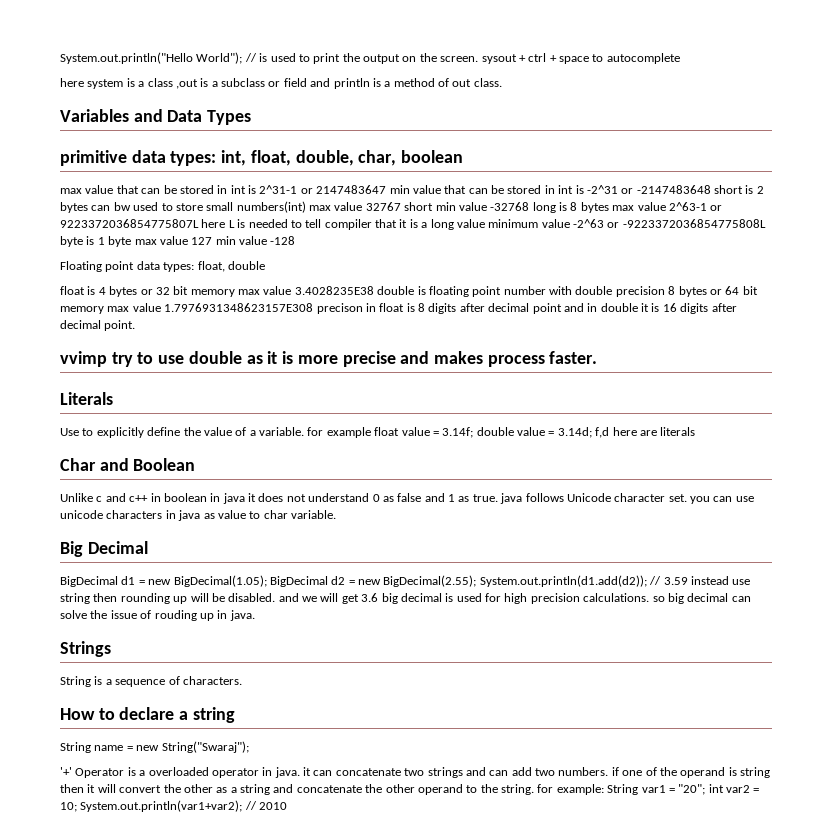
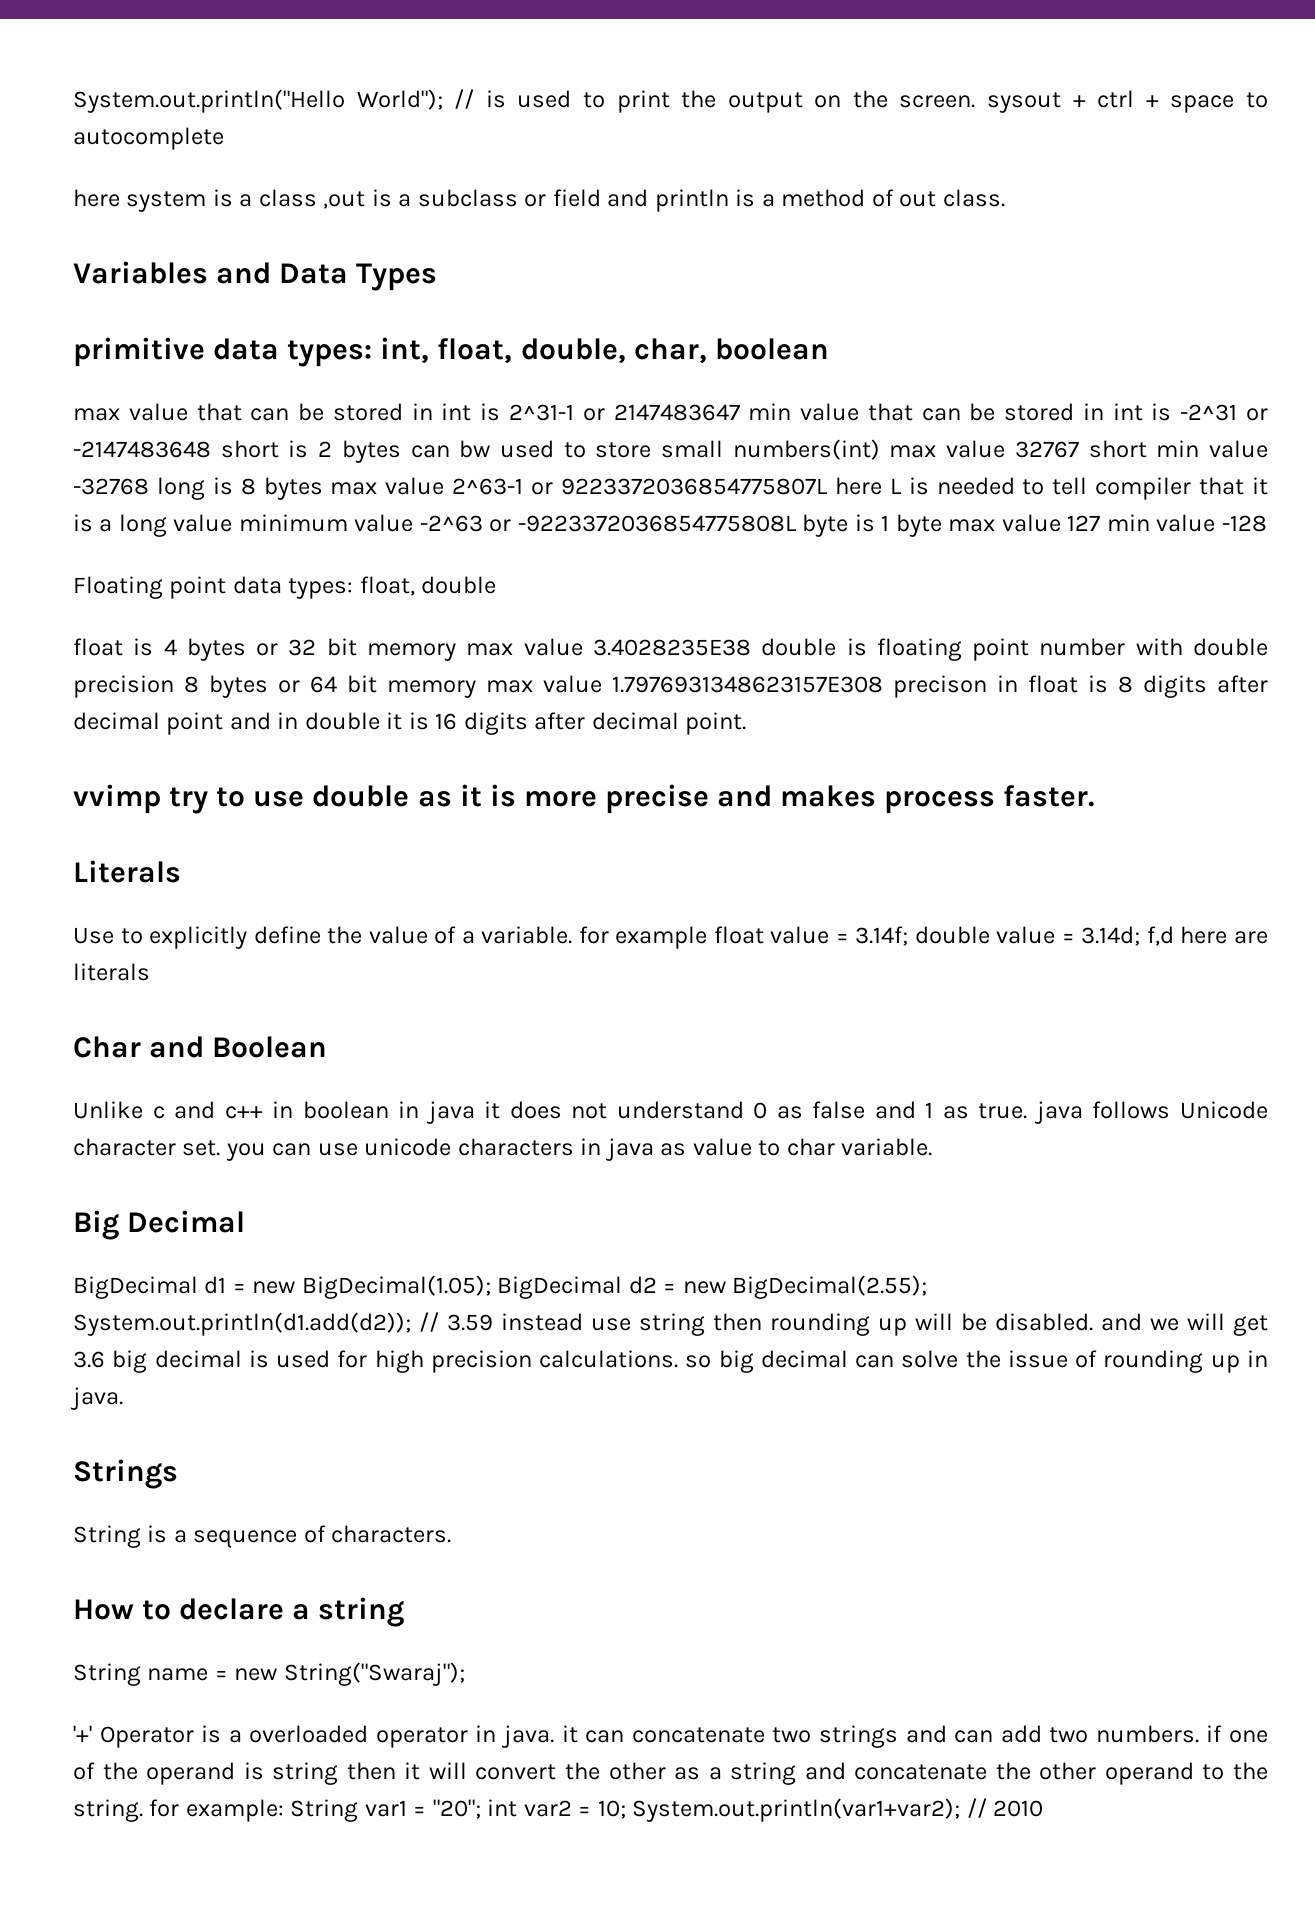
[154,610,197,621] rouding -> [1103,1350,1204,1373] rounding

